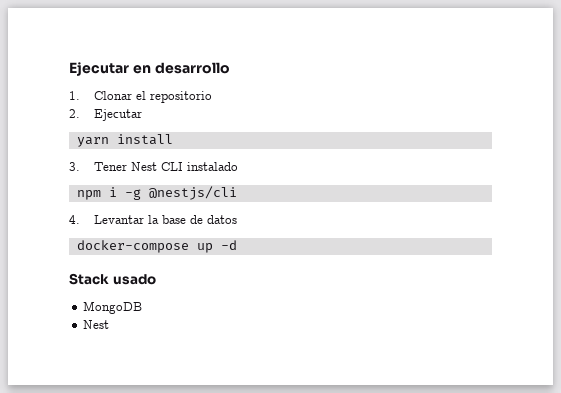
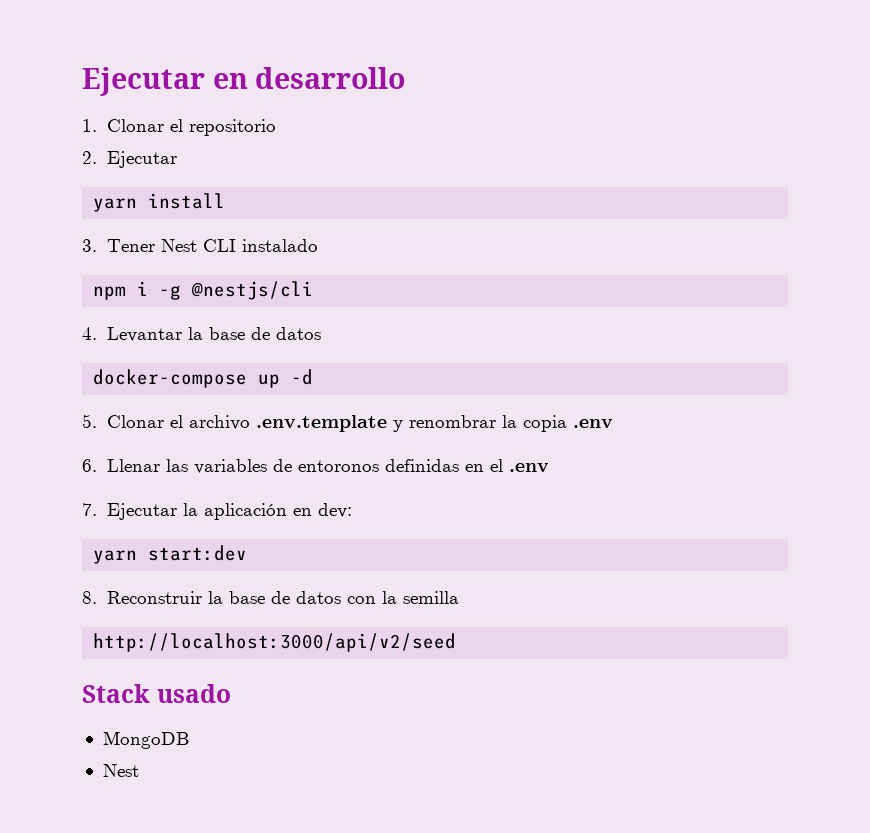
(237, 245) none -> [82,414,613,432] [82,459,549,474] [82,503,352,520] [93,545,248,564] [82,591,459,604] [93,633,457,652] // 5. Clonar el archivo .env.template y renombrar la copia .env // 6. Llenar las variables de entoronos definidas en el .env // 7. Ejecutar la aplicación en dev: // yarn start:dev // 8. Reconstruir la base de datos con la semilla // http://localhost:3000/api/v2/seed

